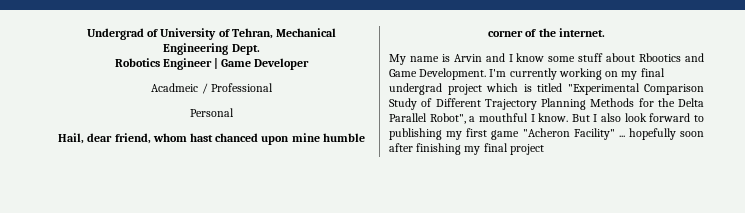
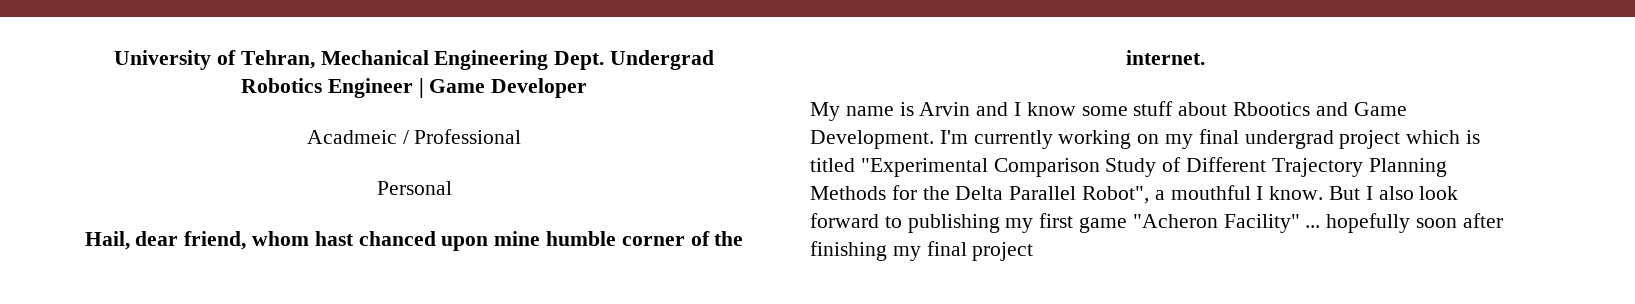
[86,28,159,40] Undergrad of -> (114, 60) none
(260, 49) none -> [609,50,714,70] Undergrad

